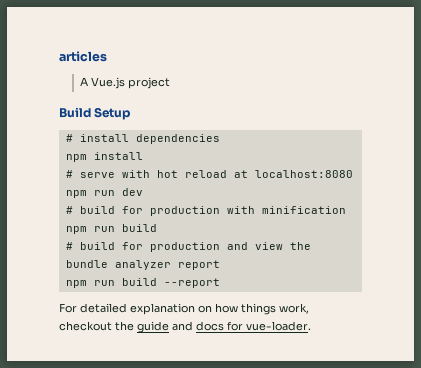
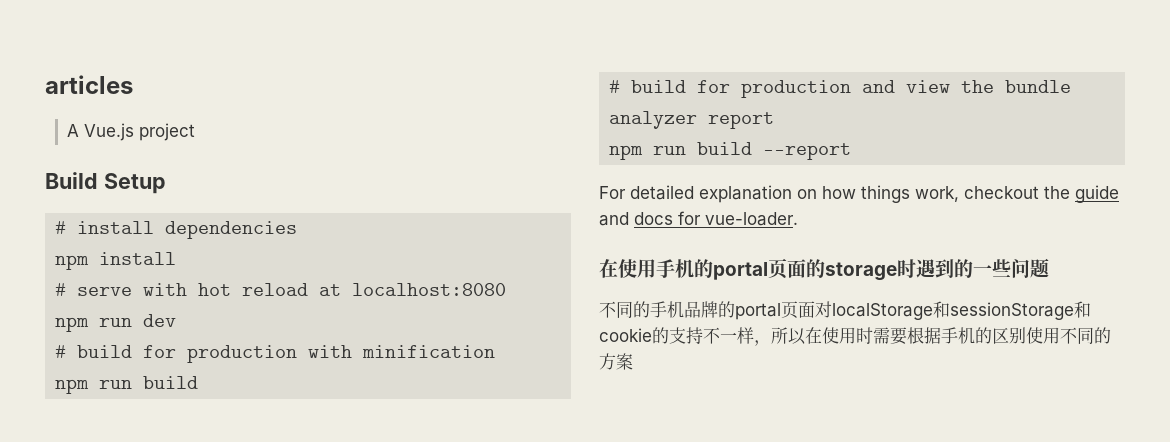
(311, 326) none -> [599,258,1049,281] [599,301,1091,320] [599,327,1111,346] [599,353,633,370] // 在使用手机的portal页面的storage时遇到的一些问题 // 不同的手机品牌的portal页面对localStorage和sessionStorage和cookie的支持不一样，所以在使用时需要根据手机的区别使用不同的方案

